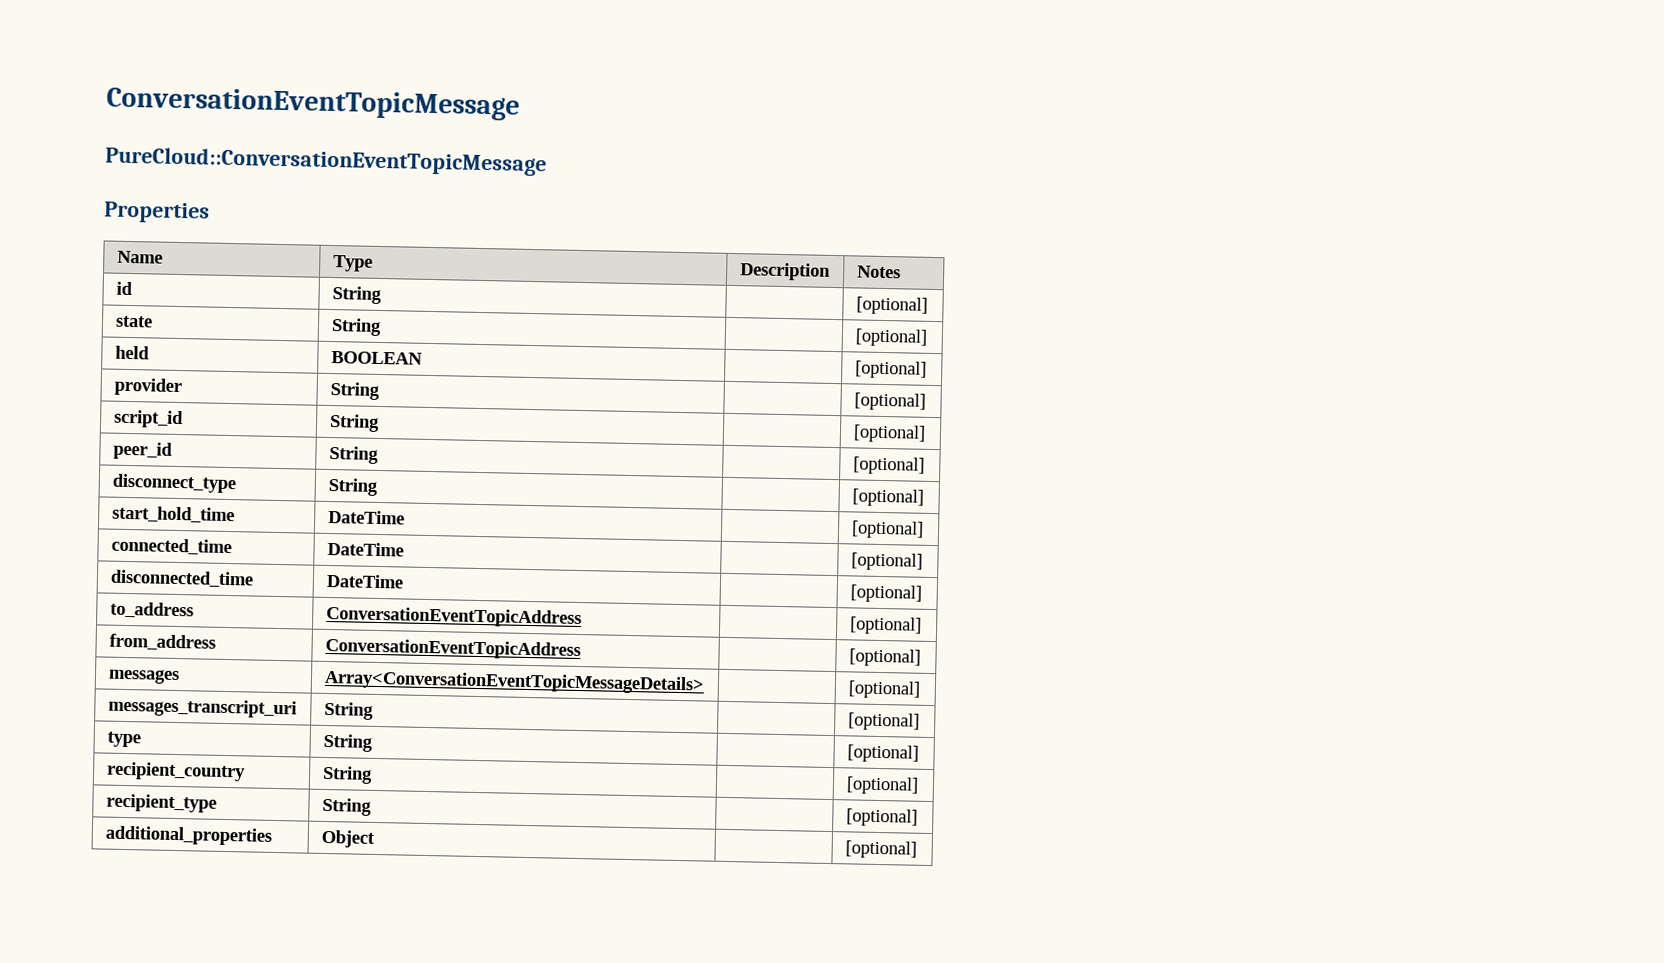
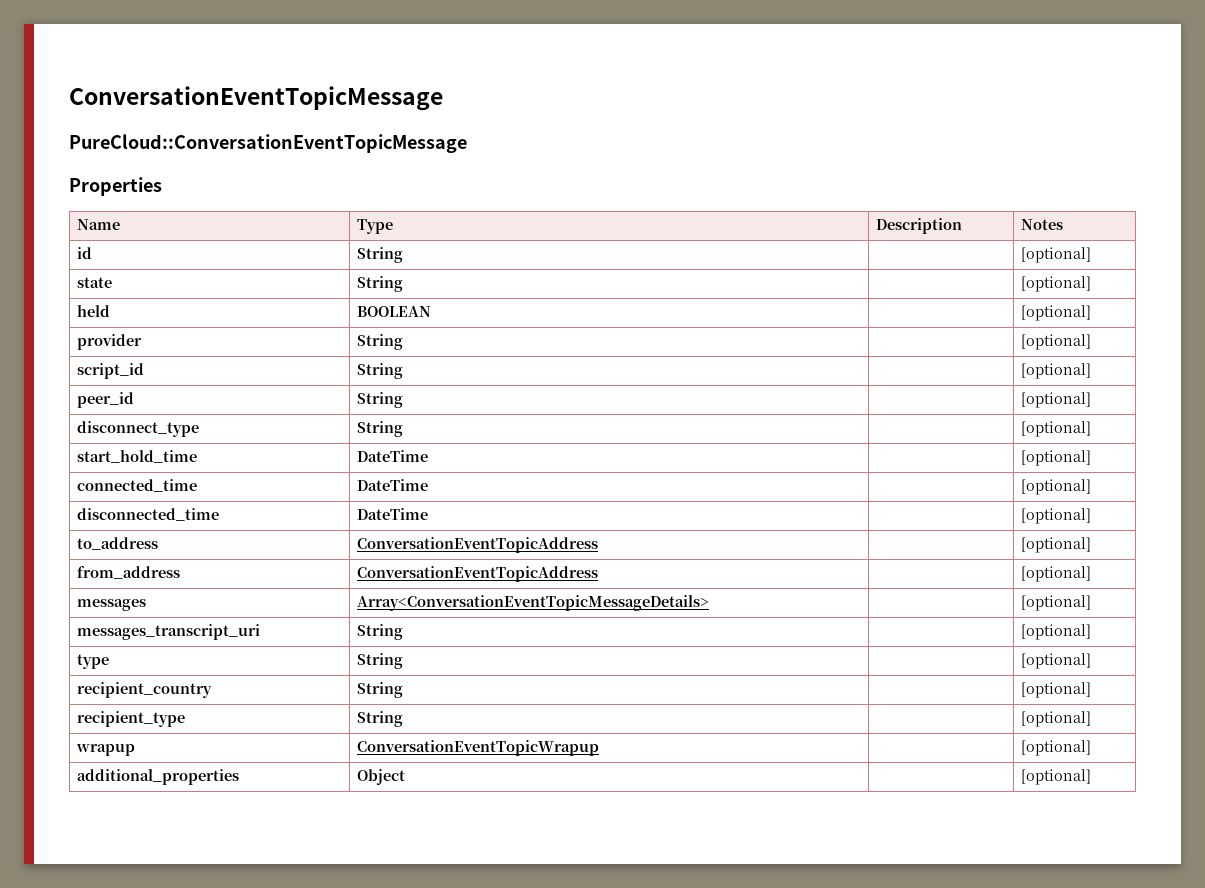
(918, 817) none -> [75,743,135,756] [356,740,599,756] [1020,740,1091,756] // wrapup | ConversationEventTopicWrapup | | [optional]

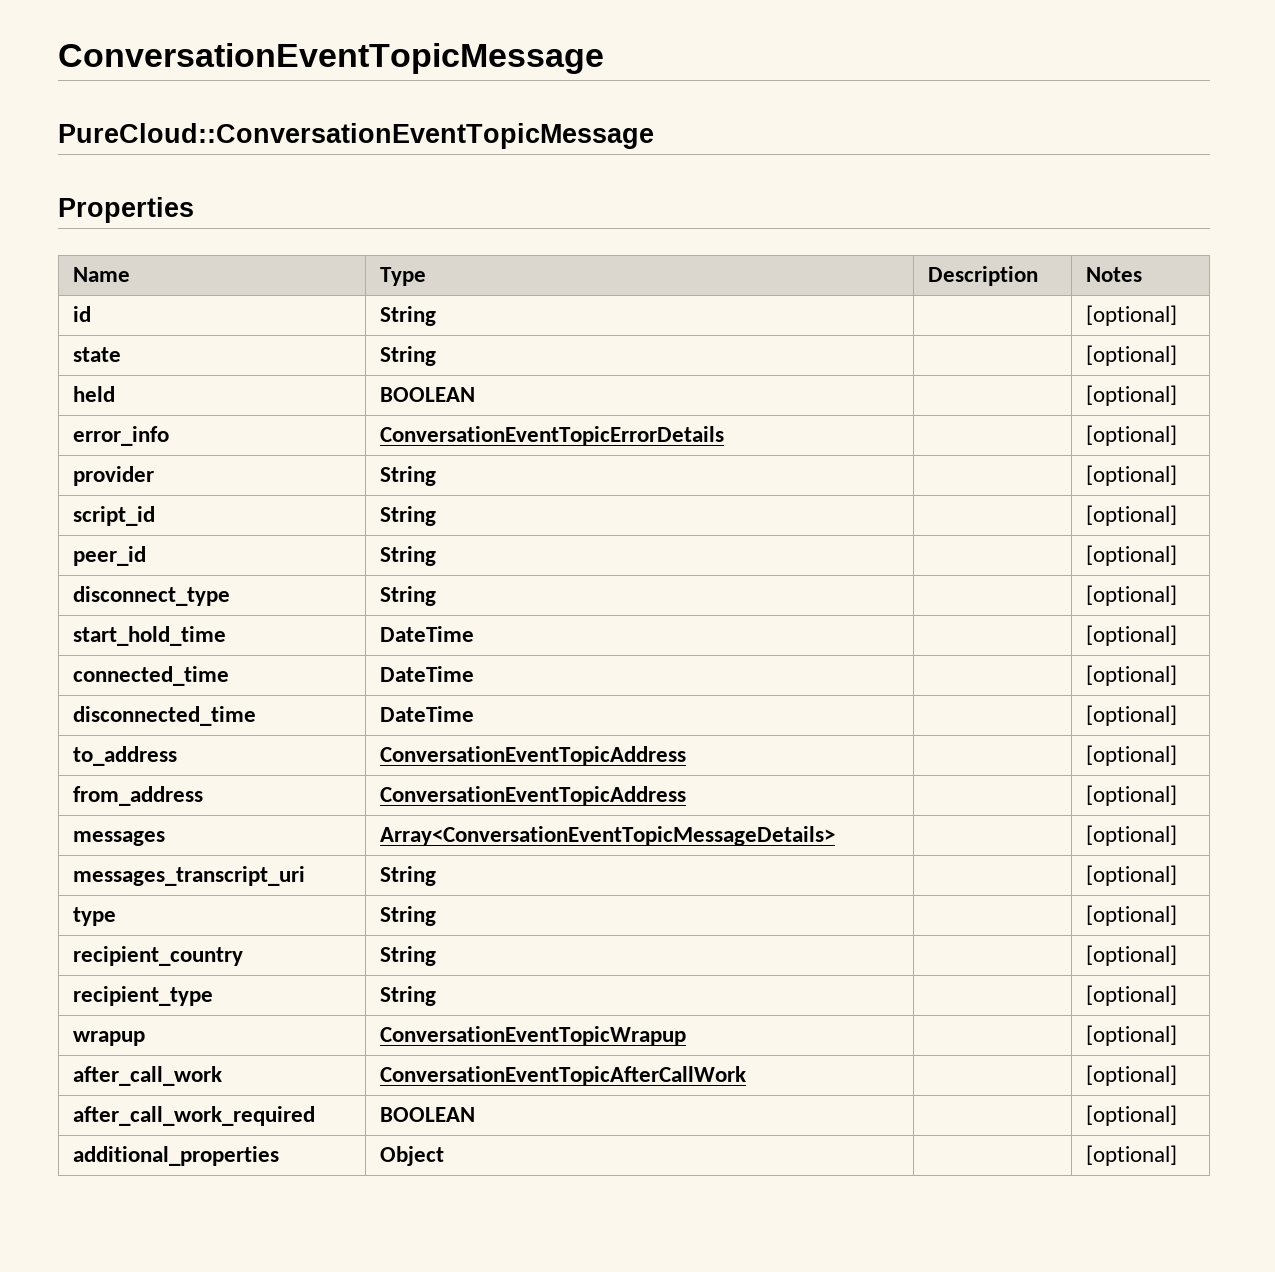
(1091, 313) none -> [72,426,169,446] [379,426,724,446] [1085,425,1177,446] // error_info | ConversationEventTopicErrorDetails | | [optional]
(1091, 748) none -> [72,1066,222,1086] [379,1066,746,1086] [1085,1065,1177,1086] [72,1106,315,1126] [379,1107,475,1122] [1085,1105,1177,1126] // after_call_work | ConversationEventTopicAfterCallWork | | [optional] // after_call_work_required | BOOLEAN | | [optional]

